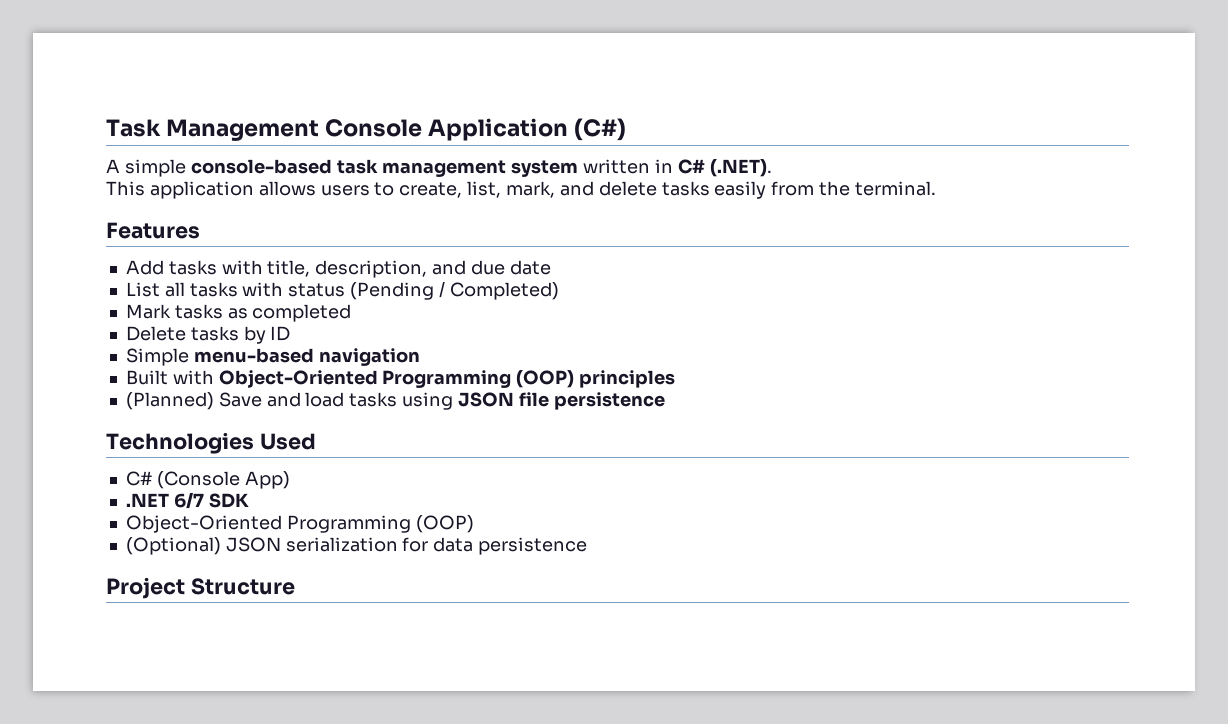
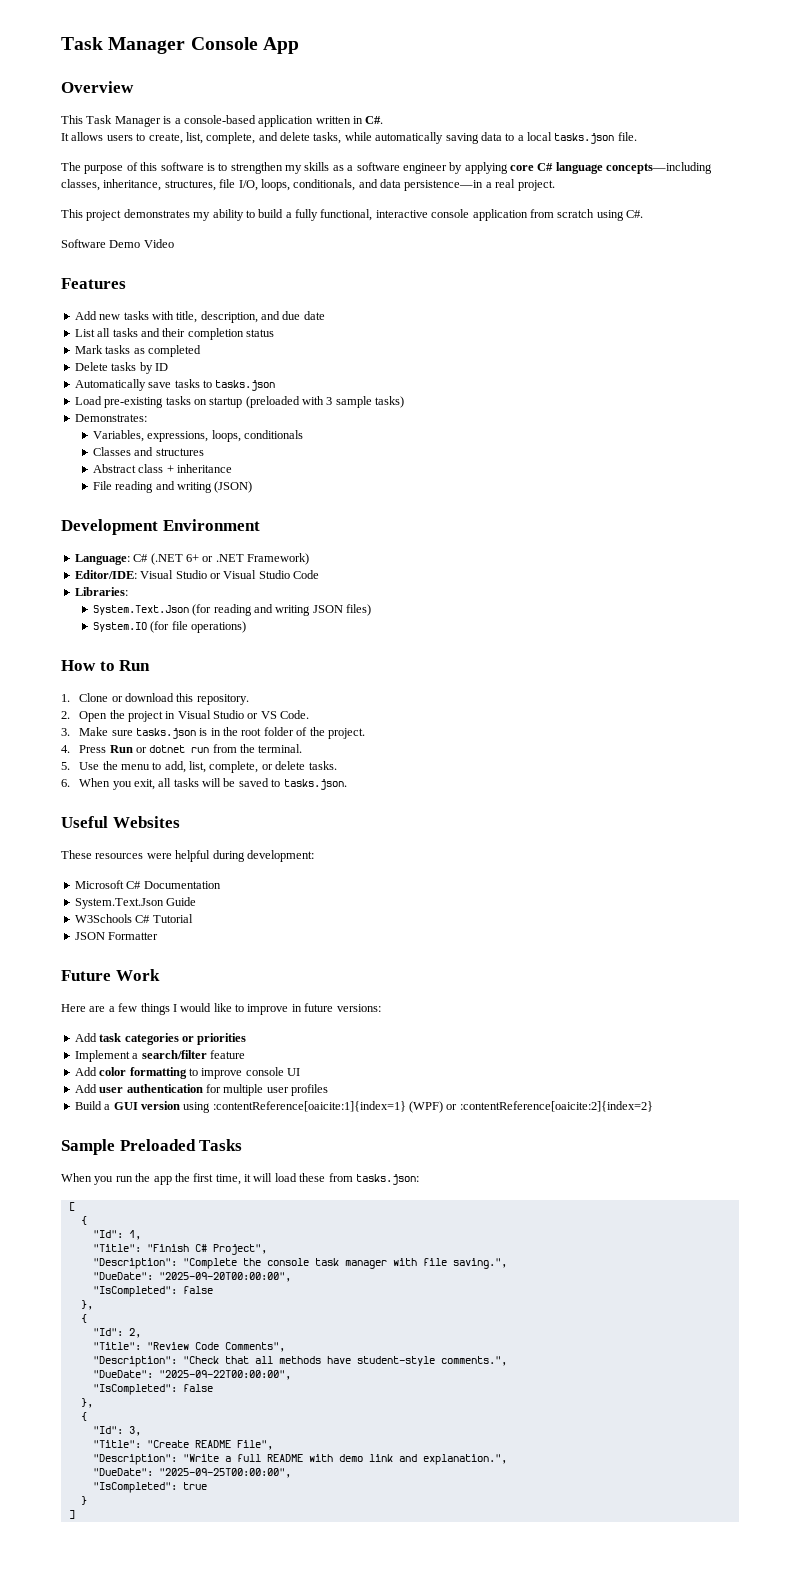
[106,118,627,141] [106,159,772,177] [106,181,254,199] Task Management Console Application (C#) // A simple console-based task management system written in C# (.NET). // This application -> [61,37,299,54] [61,81,134,93] [61,115,384,127] [61,133,69,141] Task Manager Console App // Overview // This Task Manager is a console-based application written in C#. // It
[506,181,556,198] mark, -> [206,132,256,144] complete,
[661,181,937,199] tasks easily from the terminal. -> [313,132,637,144] [61,162,713,174] [61,179,555,191] [61,209,643,221] [61,239,174,248] tasks, while automatically saving data to a local tasks.json file. // The purpose of this software is to strengthen my skills as a software engineer by applying core C# language concepts—including classes, inheritance, structures, file I/O, loops, conditionals, and data persistence—in a real project. // This project demonstrates my ability to build a fully functional, interactive console application from scratch using C#. // Software Demo Video
(164, 267) none -> [99,314,121,320] new
[242,281,559,300] with status (Pending / Completed) -> [140,328,274,340] and their completion status
[125,348,420,366] [125,370,676,388] [125,392,665,410] [106,432,316,454] [125,471,290,489] [125,492,249,509] [125,515,474,533] [125,537,588,555] [106,577,295,599] Simple menu-based navigation // Built with Object-Oriented Programming (OOP) principles // (Planned) Save and load tasks using JSON file persistence // Technologies Used // C# (Console App) // .NET 6/7 SDK // Object-Oriented Programming (OOP) // (Optional) JSON serialization for data persistence // Project Structure -> [74,379,276,391] [74,396,405,408] [74,414,147,422] [92,430,304,442] [92,447,204,456] [92,464,233,473] [92,481,253,493] [61,519,260,535] [74,553,309,565] [74,570,319,579] [74,587,128,596] [92,604,372,616] [92,621,247,633] [61,660,151,671] [61,693,249,705] [61,710,310,722] [61,727,365,739] [61,744,303,753] [61,761,337,773] [61,778,347,790] [61,816,180,828] [61,850,314,862] [74,880,221,889] [74,897,197,909] [74,914,193,923] [74,932,159,940] [61,969,160,981] [61,1003,381,1015] [74,1033,247,1045] [74,1050,245,1062] [74,1067,300,1079] [74,1084,328,1096] [74,1101,653,1113] [61,1139,243,1155] [61,1173,419,1185] [68,1202,75,1211] [80,1216,87,1225] [92,1230,141,1240] [92,1244,267,1255] [92,1258,507,1269] [92,1272,291,1282] [92,1286,213,1297] [80,1300,93,1310] [80,1314,87,1323] [92,1328,141,1338] [92,1342,285,1352] [92,1356,507,1367] [92,1370,291,1380] [92,1384,213,1395] [80,1398,93,1408] [80,1412,87,1421] [92,1426,141,1436] [92,1440,273,1450] [92,1454,507,1465] [92,1468,291,1478] [92,1482,207,1493] [80,1496,87,1505] [68,1510,75,1519] Automatically save tasks to tasks.json // Load pre-existing tasks on startup (preloaded with 3 sample tasks) // Demonstrates: // Variables, expressions, loops, conditionals // Classes and structures // Abstract class + inheritance // File reading and writing (JSON) // Development Environment // Language: C# (.NET 6+ or .NET Framework) // Editor/IDE: Visual Studio or Visual Studio Code // Libraries: // System.Text.Json (for reading and writing JSON files) // System.IO (for file operations) // How to Run // 1. Clone or download this repository. // 2. Open the project in Visual Studio or VS Code. // 3. Make sure tasks.json is in the root folder of the project. // 4. Press Run or dotnet run from the terminal. // 5. Use the menu to add, list, complete, or delete tasks. // 6. When you exit, all tasks will be saved to tasks.json. // Useful Websites // These resources were helpful during development: // Microsoft C# Documentation // System.Text.Json Guide // W3Schools C# Tutorial // JSON Formatter // Future Work // Here are a few things I would like to improve in future versions: // Add task categories or priorities // Implement a search/filter feature // Add color formatting to improve console UI // Add user authentication for multiple user profiles // Build a GUI version using :contentReference[oaicite:1]{index=1} (WPF) or :contentReference[oaicite:2]{index=2} // Sample Preloaded Tasks // When you run the app the first time, it will load these from tasks.json: // [ // { // "Id": 1, // "Title": "Finish C# Project", // "Description": "Complete the console task manager with file saving.", // "DueDate": "2025-09-20T00:00:00", // "IsCompleted": false // }, // { // "Id": 2, // "Title": "Review Code Comments", // "Description": "Check that all methods have student-style comments.", // "DueDate": "2025-09-22T00:00:00", // "IsCompleted": false // }, // { // "Id": 3, // "Title": "Create README File", // "Description": "Write a full README with demo link and explanation.", // "DueDate": "2025-09-25T00:00:00", // "IsCompleted": true // } // ]

